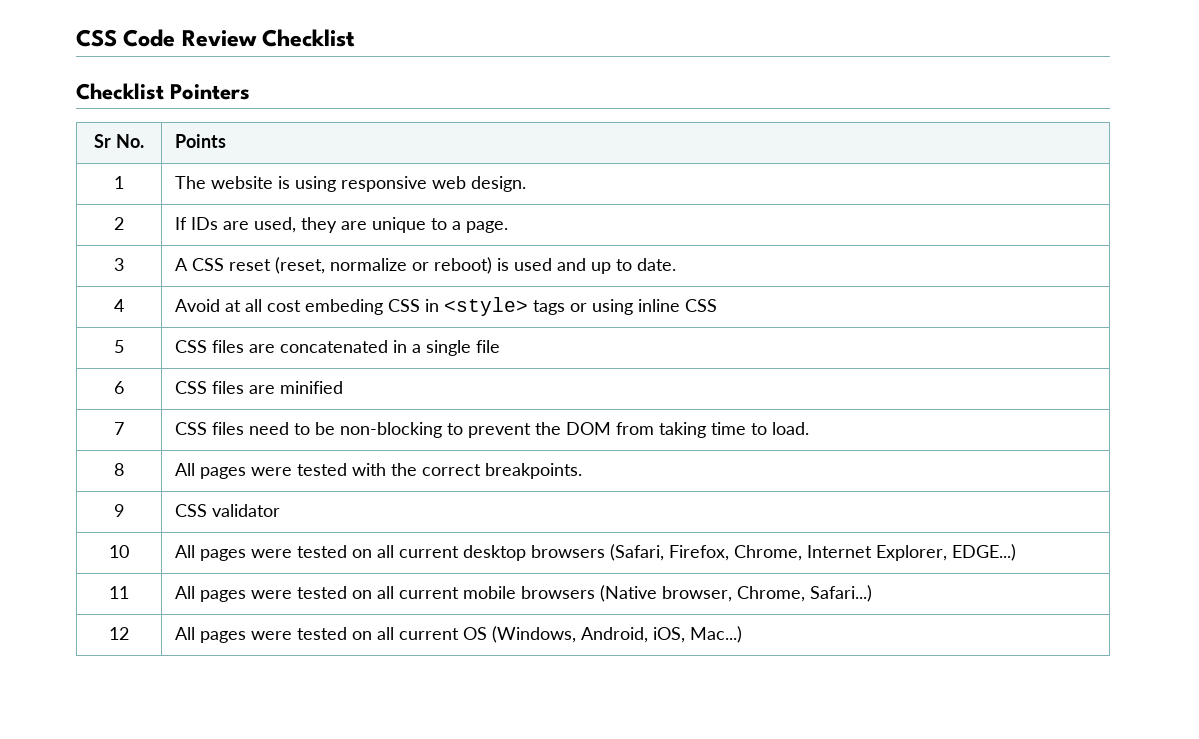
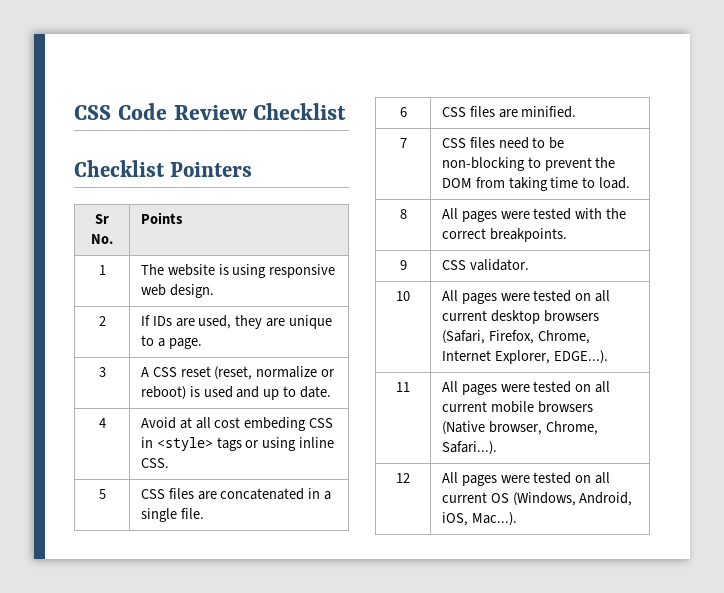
[685,299,718,312] CSS -> [140,458,169,468] CSS.
[476,340,501,353] file -> [180,508,204,519] file.
[280,381,344,394] minified -> [521,106,577,118] minified.
[212,504,281,517] validator -> [469,259,529,271] validator.
[952,544,1017,561] EDGE...) -> [553,350,608,364] EDGE...).
[810,585,873,602] Safari...) -> [441,441,497,455] Safari...).
[690,626,743,643] Mac...) -> [471,512,517,526] Mac...).

